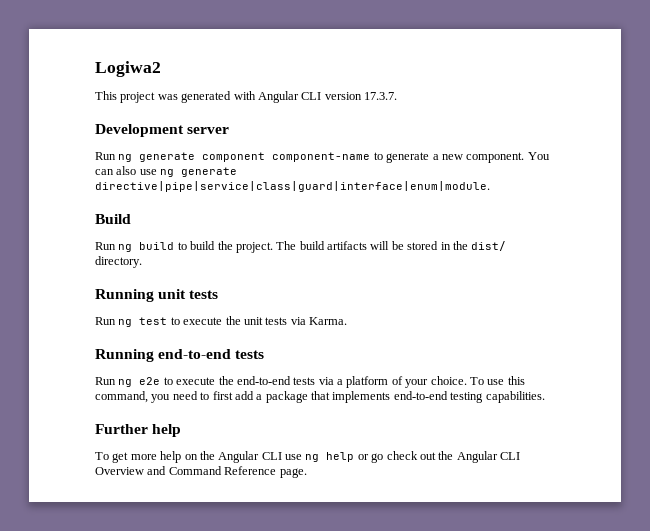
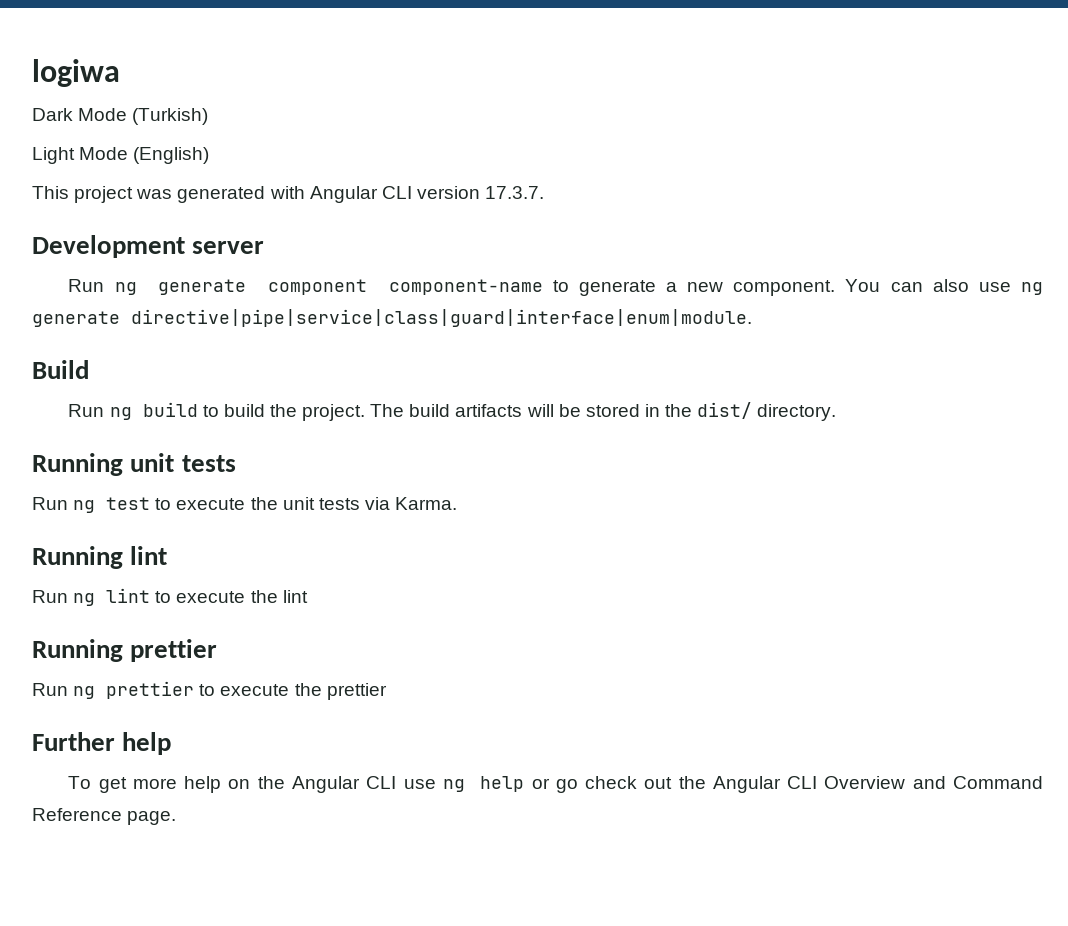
[95,61,161,77] Logiwa2 -> [32,59,120,87] [32,108,209,125] [32,147,210,164] logiwa // Dark Mode (Turkish) // Light Mode (English)
[158,349,265,359] [95,376,525,388] [95,391,545,403] end-to-end tests // Run ng e2e to execute the end-to-end tests via a platform of your choice. To use this command, you need to first add a package that implements end-to-end testing capabilities. -> [130,546,168,565] [32,588,308,606] [32,639,218,662] [32,681,387,700] lint // Run ng lint to execute the lint // Running prettier // Run ng prettier to execute the prettier

